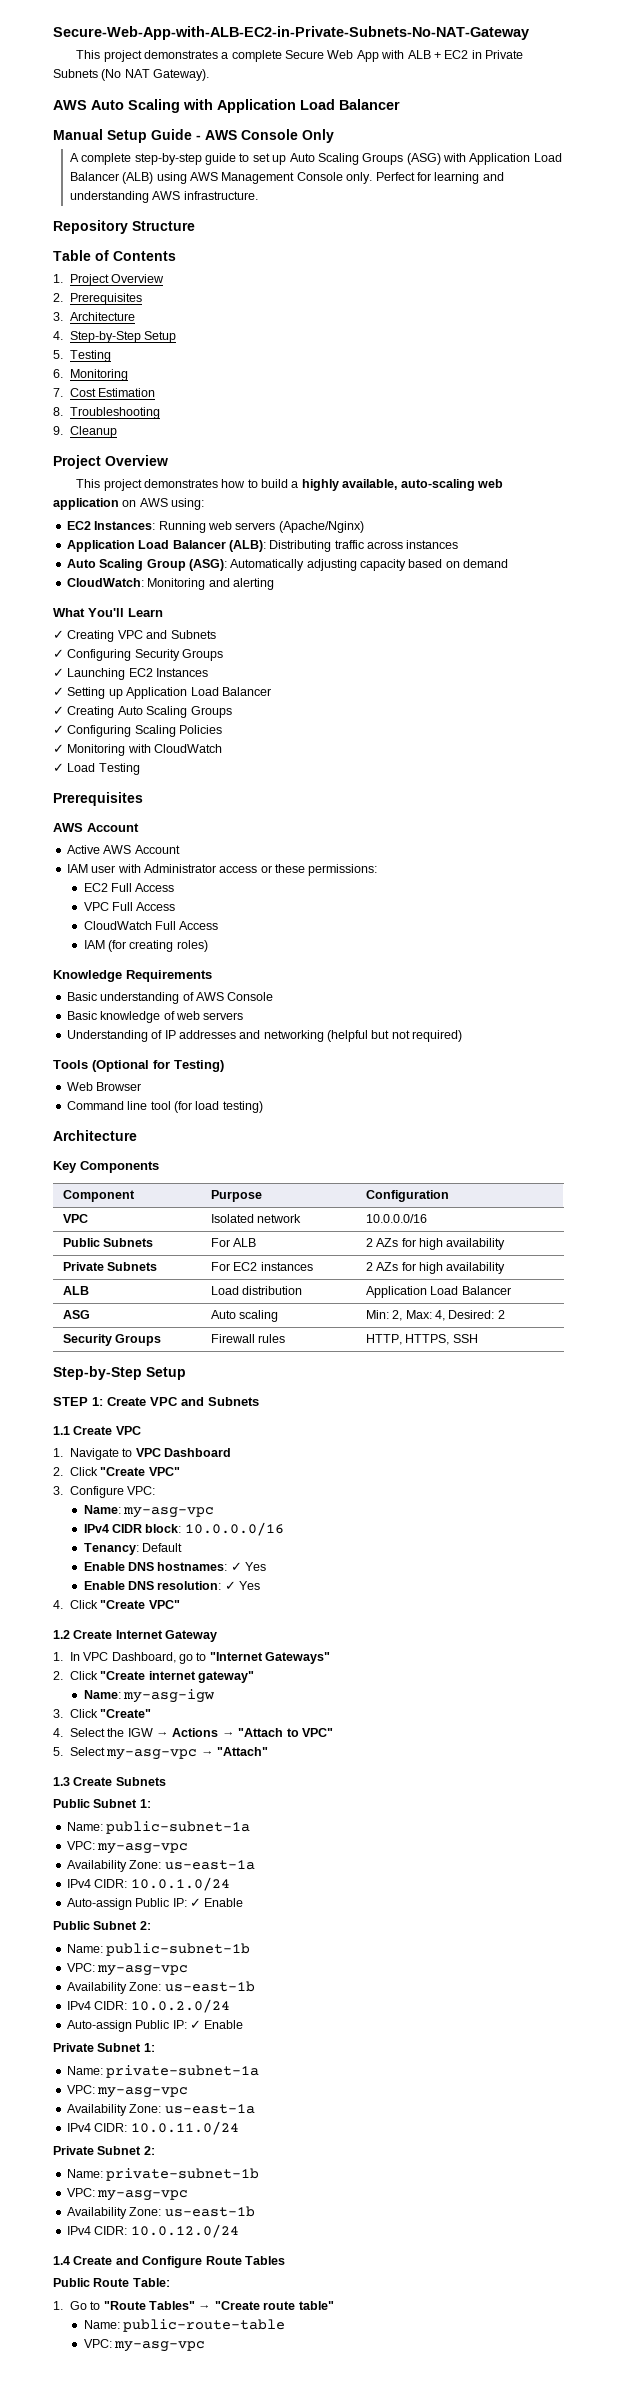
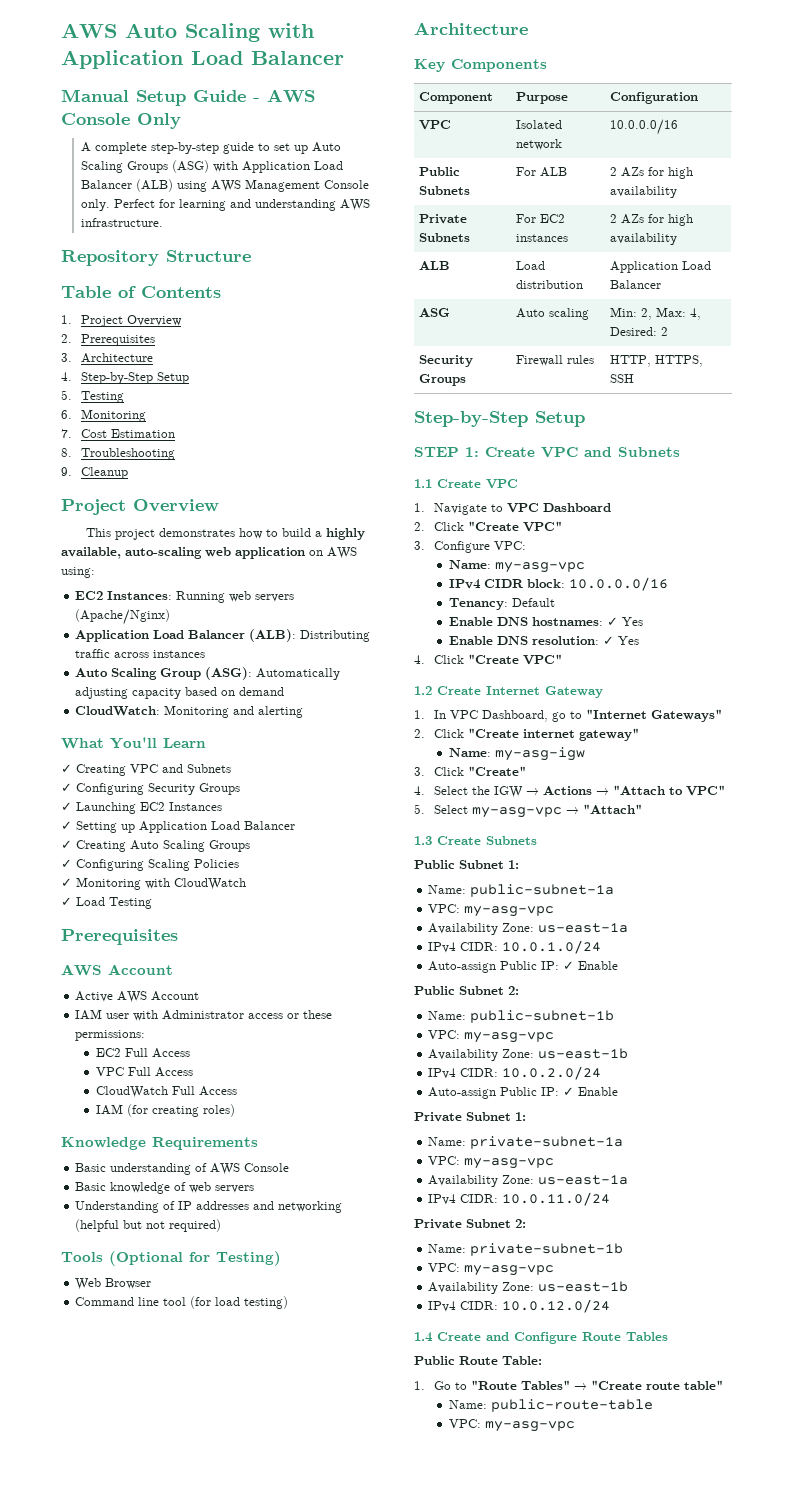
[53,26,529,40] [76,50,524,62] [53,69,210,81] Secure-Web-App-with-ALB-EC2-in-Private-Subnets-No-NAT-Gateway // This project demonstrates a complete Secure Web App with ALB + EC2 in Private Subnets (No NAT Gateway). // -> (61, 30) none

